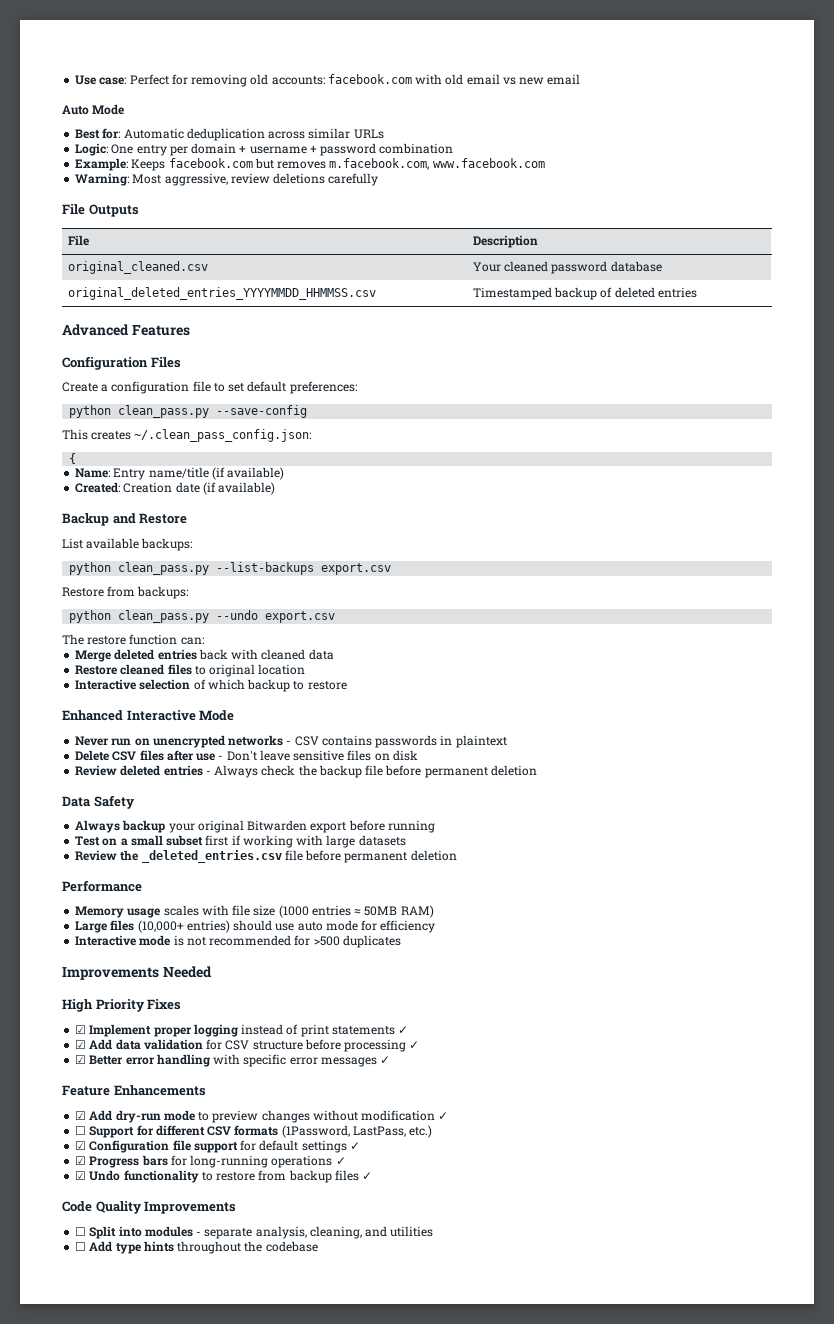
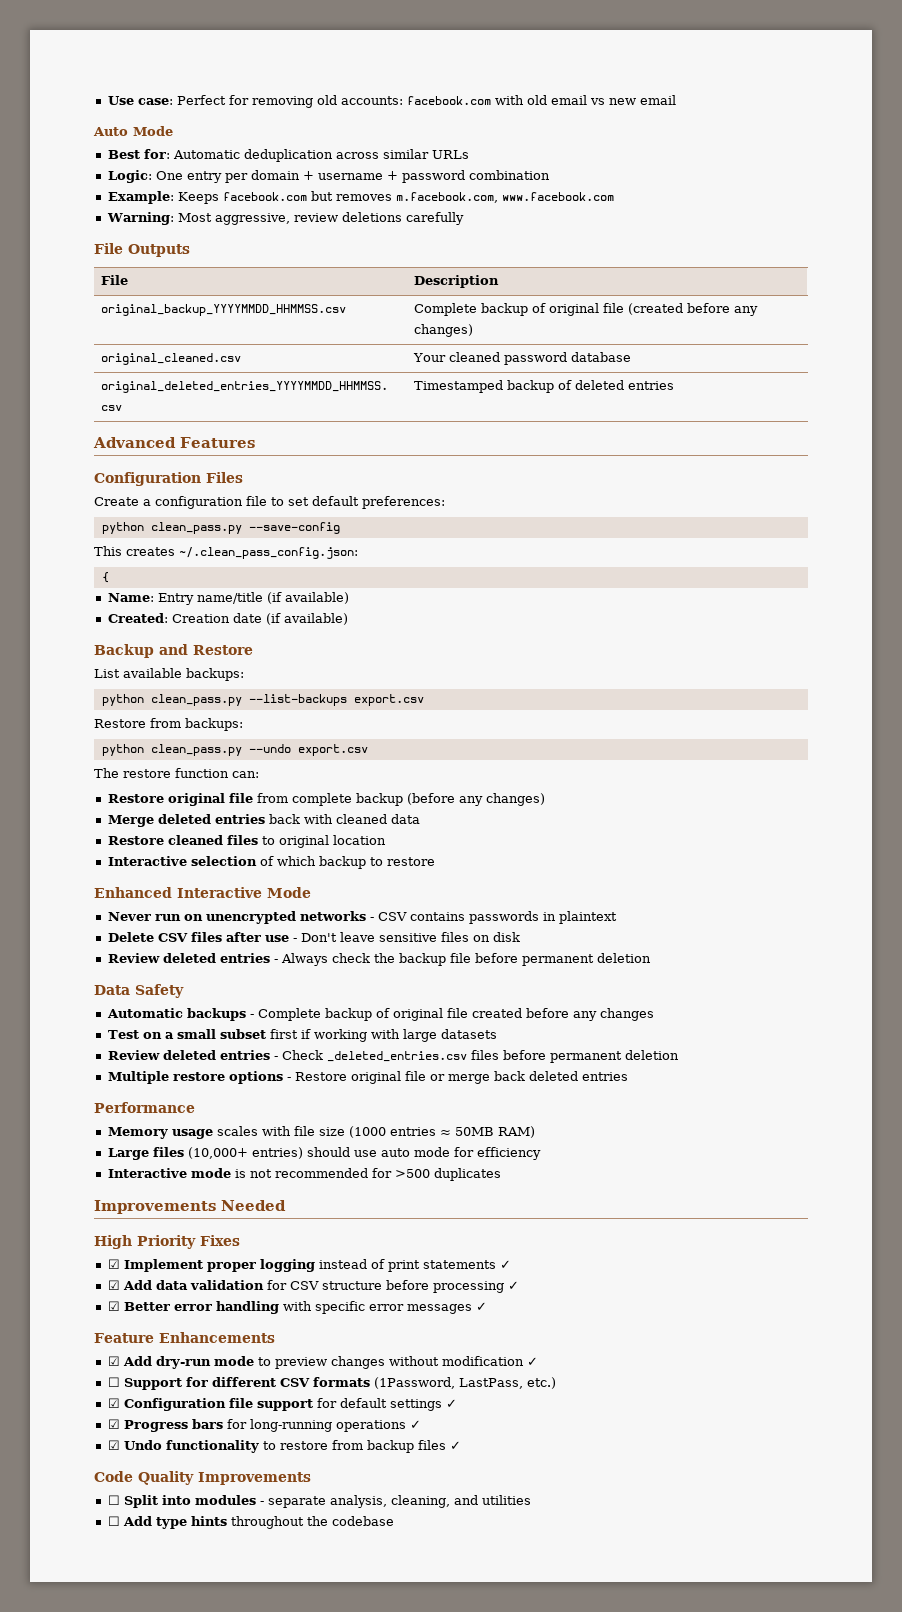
(538, 241) none -> [101,304,347,316] [414,303,759,316] [414,324,474,337] // original_backup_YYYYMMDD_HHMMSS.csv | Complete backup of original file (created before any changes)
(204, 641) none -> [107,793,545,806] // Restore original file from complete backup (before any changes)
[75,820,435,833] Always backup your original Bitwarden export before running -> [106,1008,654,1021] Automatic backups - Complete backup of original file created before any changes
[120,850,457,863] the _deleted_entries.csv file before permanent deletion -> [162,1050,679,1063] [107,1071,628,1084] deleted entries - Check _deleted_entries.csv files before permanent deletion // Multiple restore options - Restore original file or merge back deleted entries

